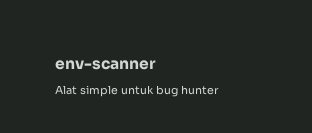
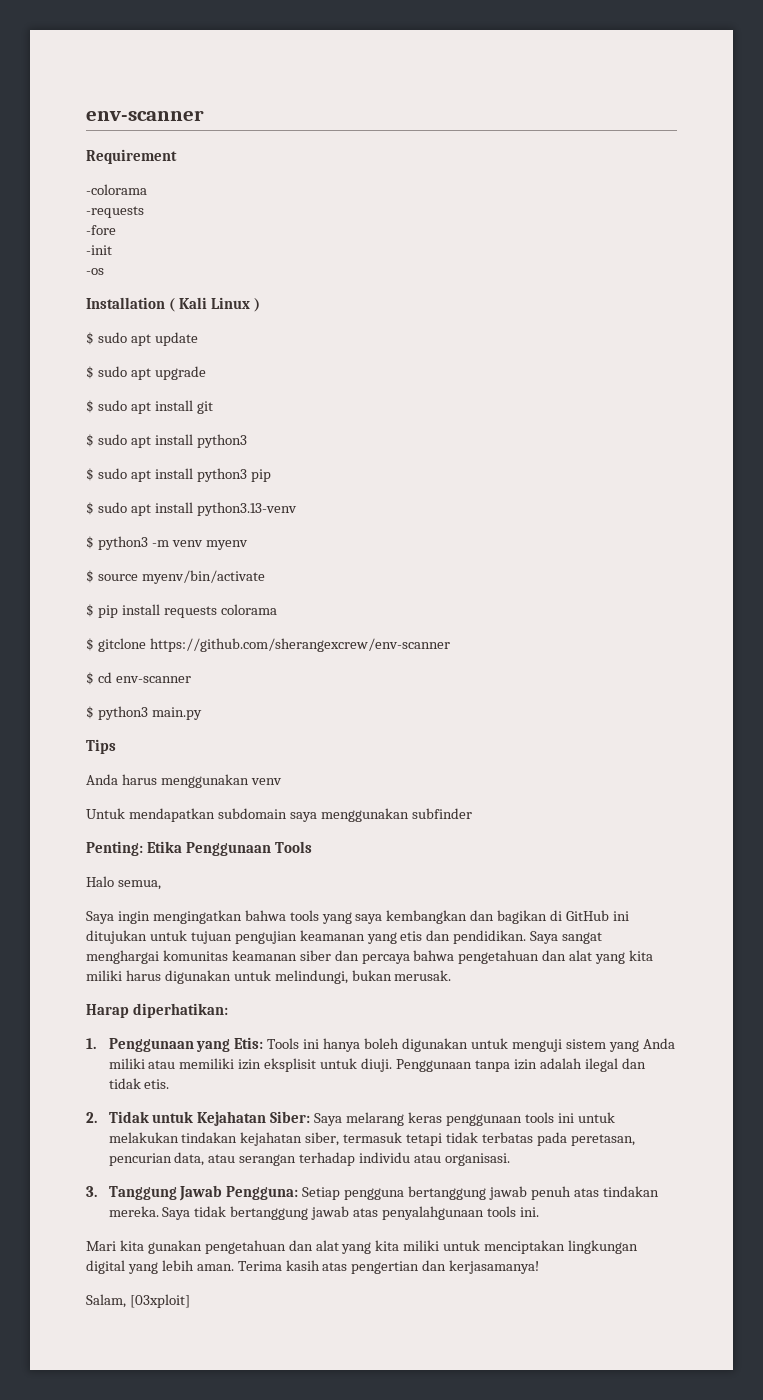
[55,60,156,70] [55,85,219,97] env-scanner // Alat simple untuk bug hunter -> [86,110,204,121] [86,149,177,164] [86,184,147,195] [86,206,144,218] [86,225,116,235] [86,245,112,255] [86,268,104,275] [86,297,260,312] [86,332,198,346] [86,366,206,380] [86,400,213,414] [86,434,247,448] [86,468,271,482] [86,502,297,516] [86,536,248,550] [86,570,265,584] [86,604,277,618] [86,638,450,652] [86,672,191,685] [86,706,202,720] [86,739,116,754] [86,774,282,788] [86,808,472,822] [86,841,312,856] [86,876,161,890] [86,910,629,924] [86,930,603,944] [86,950,654,964] [86,970,452,984] [86,1003,228,1018] [86,1037,675,1052] [108,1058,646,1072] [108,1078,170,1089] [86,1111,615,1126] [108,1132,635,1146] [108,1152,510,1166] [86,1185,659,1201] [108,1206,539,1220] [86,1240,639,1254] [86,1260,540,1274] [86,1294,190,1308] env-scanner // Requirement // -colorama // -requests // -fore // -init // -os // Installation ( Kali Linux ) // $ sudo apt update // $ sudo apt upgrade // $ sudo apt install git // $ sudo apt install python3 // $ sudo apt install python3 pip // $ sudo apt install python3.13-venv // $ python3 -m venv myenv // $ source myenv/bin/activate // $ pip install requests colorama // $ gitclone https://github.com/sherangexcrew/env-scanner // $ cd env-scanner // $ python3 main.py // Tips // Anda harus menggunakan venv // Untuk mendapatkan subdomain saya menggunakan subfinder // Penting: Etika Penggunaan Tools // Halo semua, // Saya ingin mengingatkan bahwa tools yang saya kembangkan dan bagikan di GitHub ini ditujukan untuk tujuan pengujian keamanan yang etis dan pendidikan. Saya sangat menghargai komunitas keamanan siber dan percaya bahwa pengetahuan dan alat yang kita miliki harus digunakan untuk melindungi, bukan merusak. // Harap diperhatikan: // 1. Penggunaan yang Etis: Tools ini hanya boleh digunakan untuk menguji sistem yang Anda miliki atau memiliki izin eksplisit untuk diuji. Penggunaan tanpa izin adalah ilegal dan tidak etis. // 2. Tidak untuk Kejahatan Siber: Saya melarang keras penggunaan tools ini untuk melakukan tindakan kejahatan siber, termasuk tetapi tidak terbatas pada peretasan, pencurian data, atau serangan terhadap individu atau organisasi. // 3. Tanggung Jawab Pengguna: Setiap pengguna bertanggung jawab penuh atas tindakan mereka. Saya tidak bertanggung jawab atas penyalahgunaan tools ini. // Mari kita gunakan pengetahuan dan alat yang kita miliki untuk menciptakan lingkungan digital yang lebih aman. Terima kasih atas pengertian dan kerjasamanya! // Salam, [03xploit]

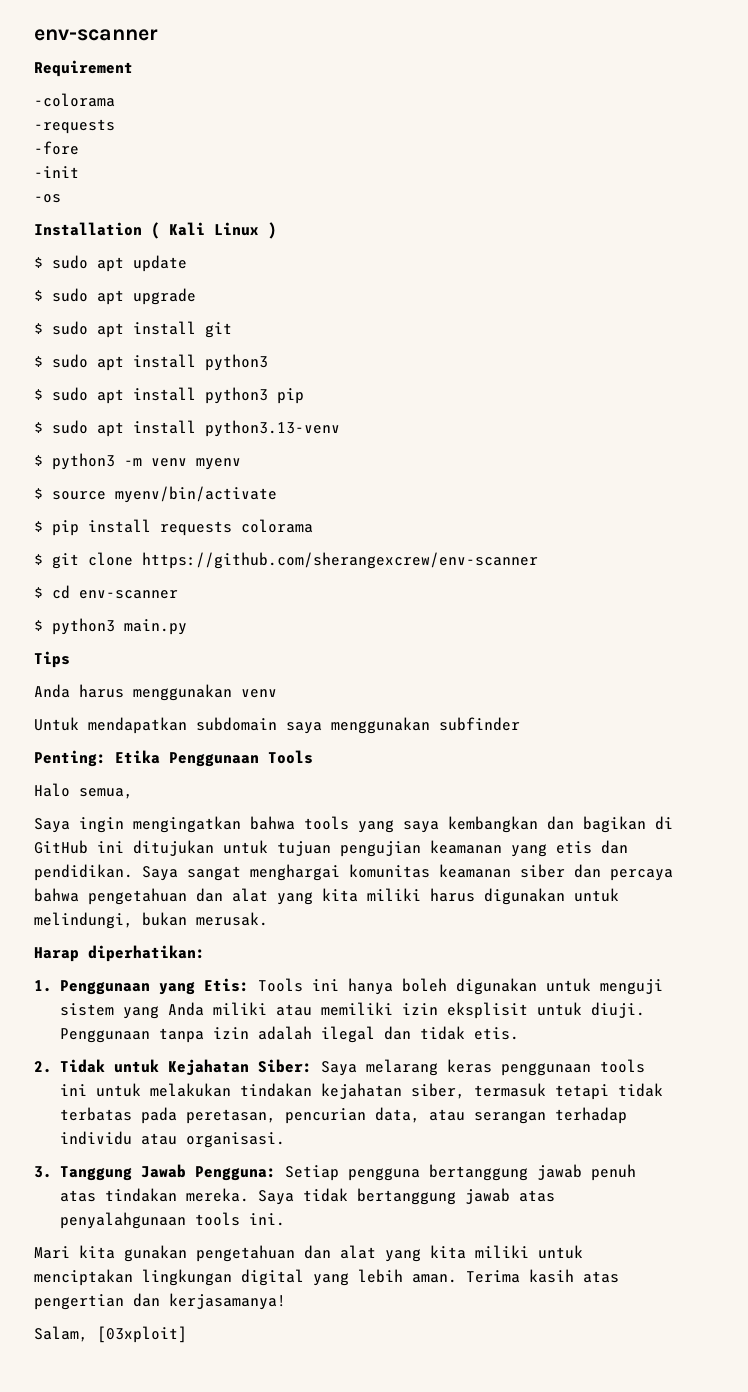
[97,638,146,652] gitclone -> [52,552,133,569] git clone

